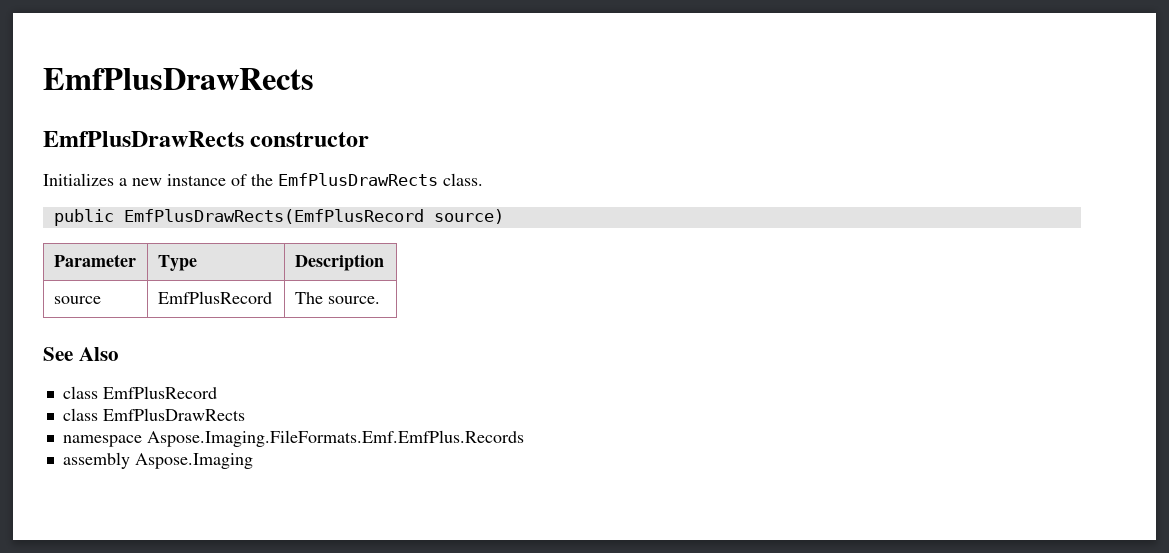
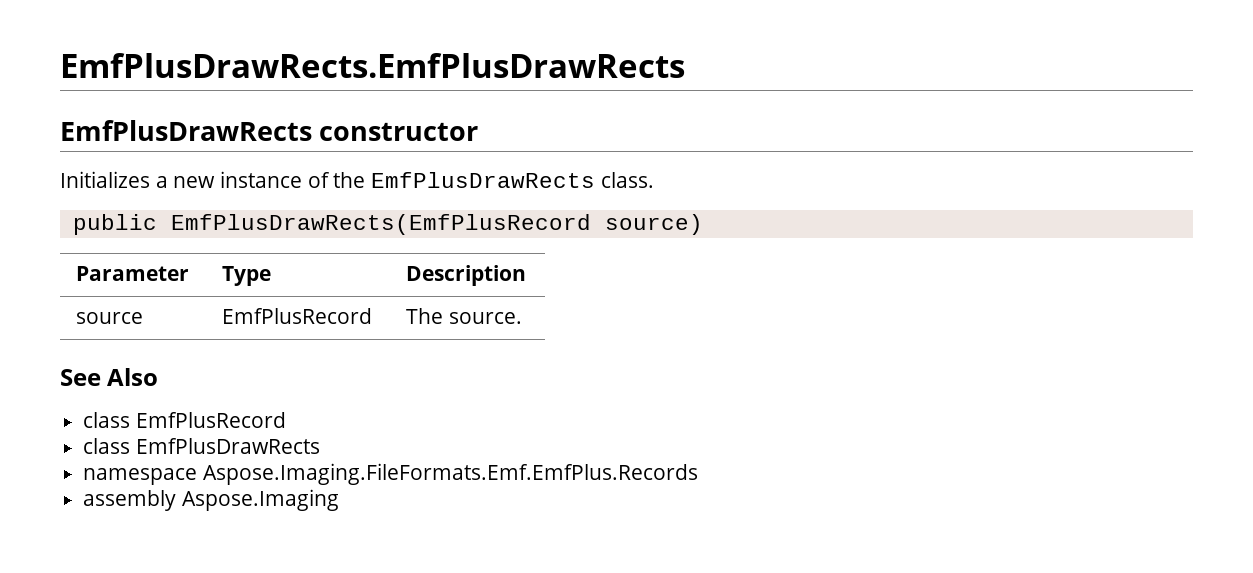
[43,68,314,90] EmfPlusDrawRects -> [60,53,685,78] EmfPlusDrawRects.EmfPlusDrawRects

